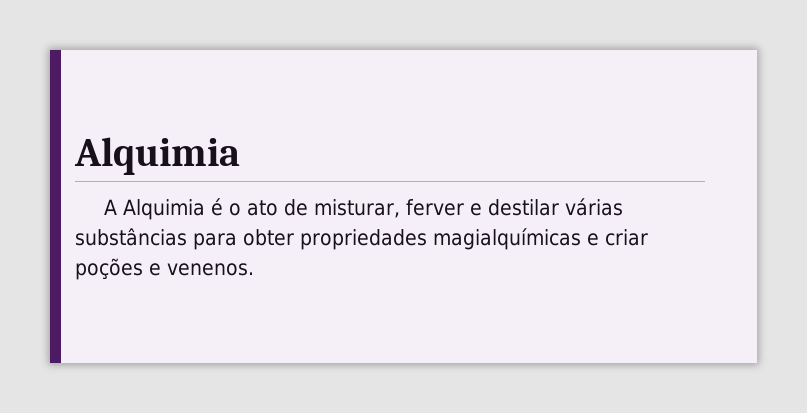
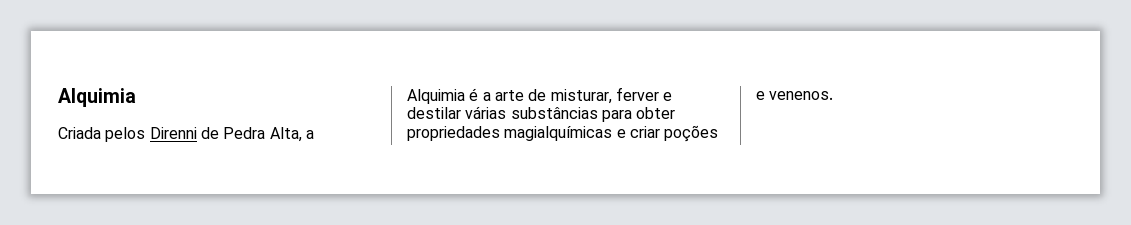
[103,198,278,220] A Alquimia é o ato -> [58,127,314,142] [407,88,524,104] Criada pelos Direnni de Pedra Alta, a Alquimia é a arte

